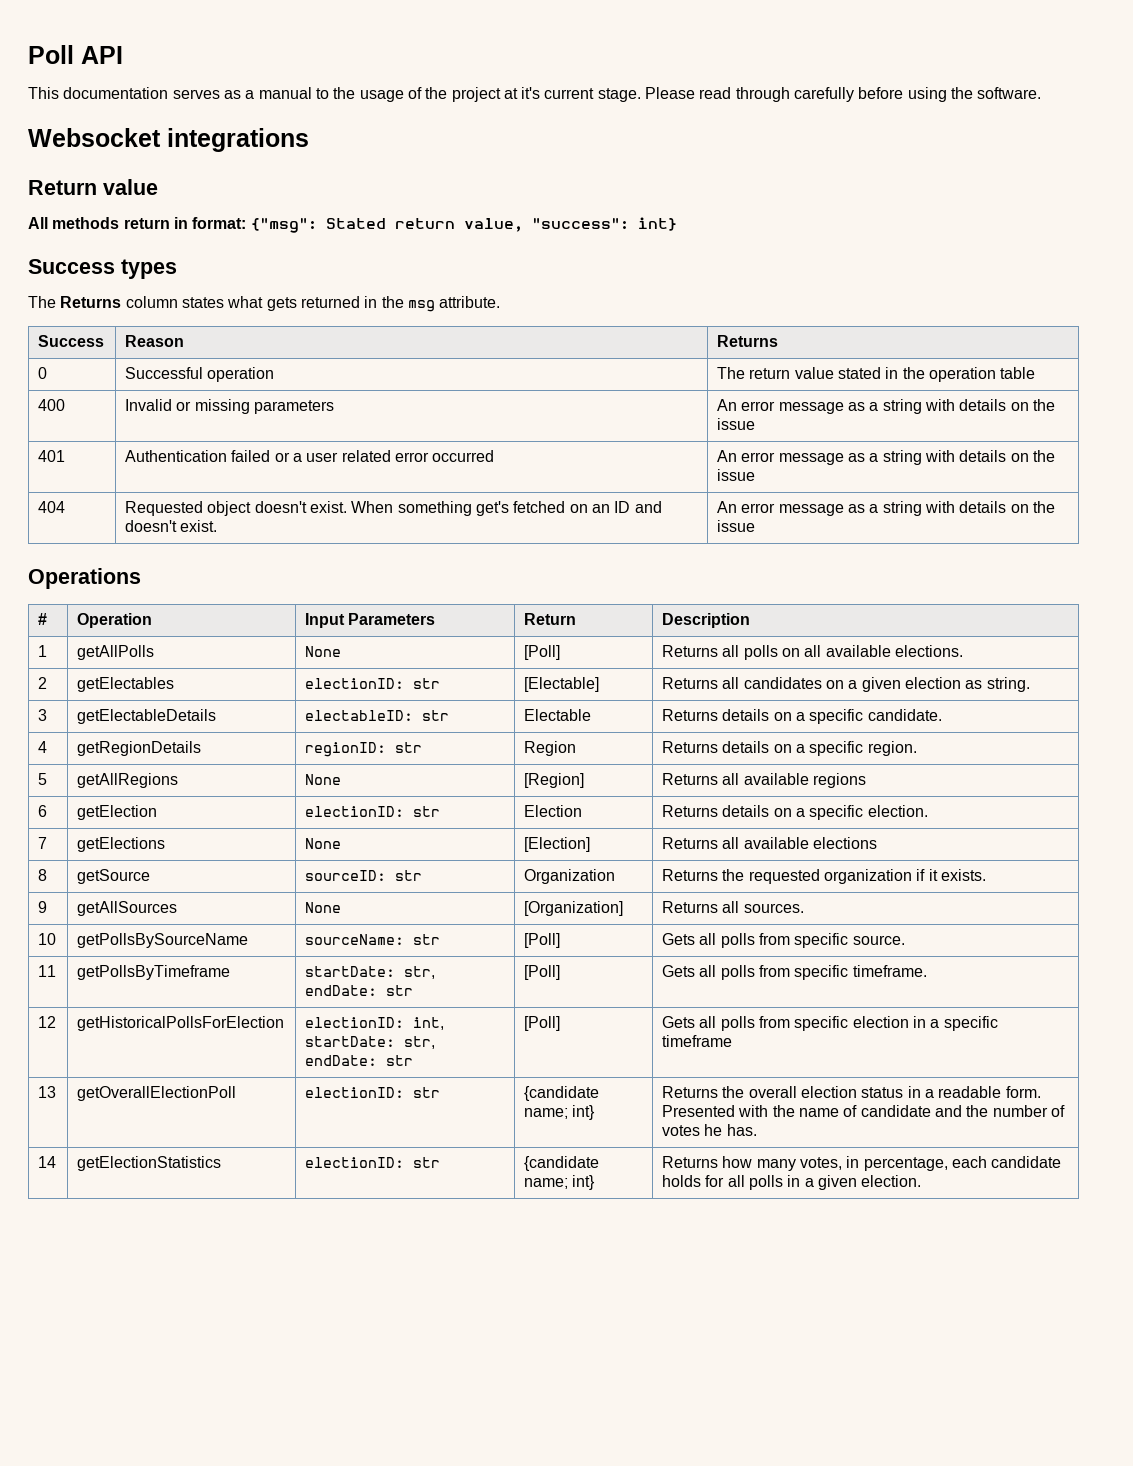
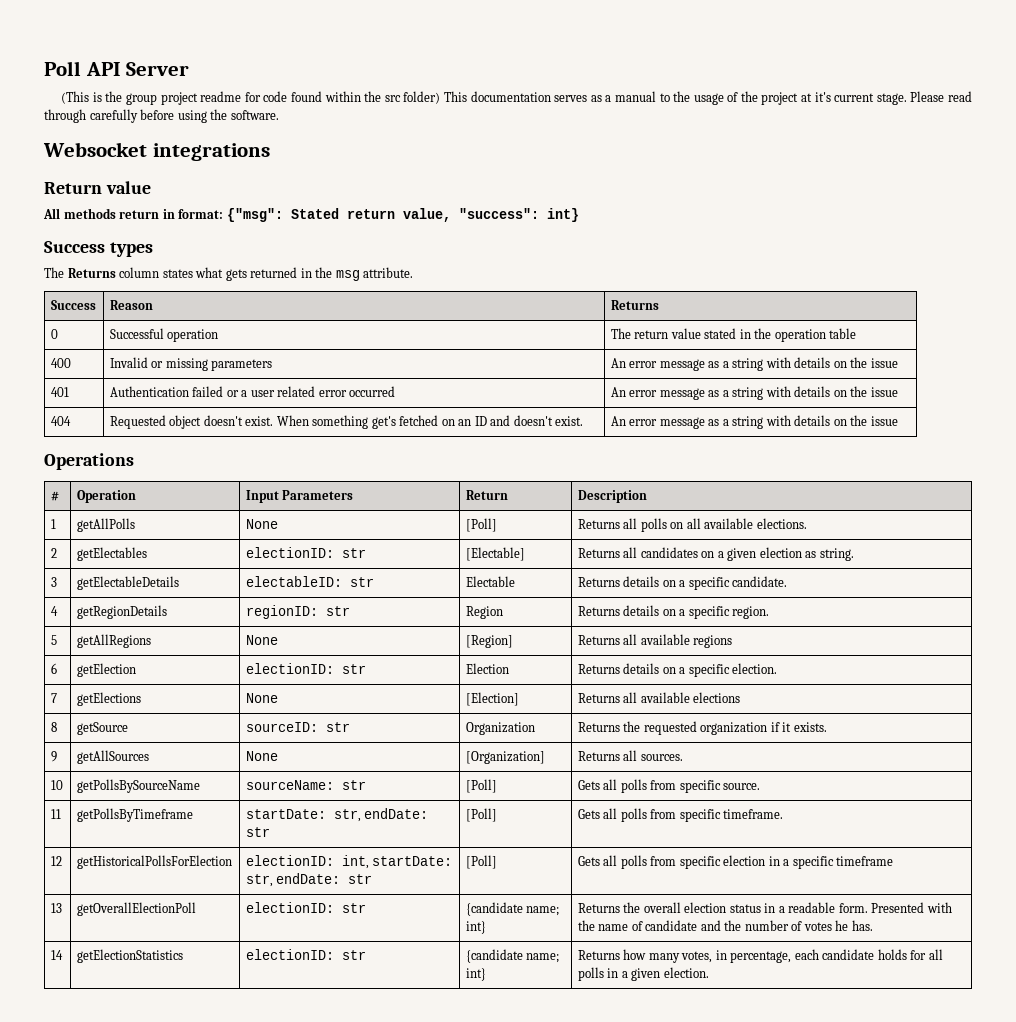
(123, 55) // -> [126,62,190,76] [61,91,441,105] Server // (This is the group project readme for code found within the src folder)

